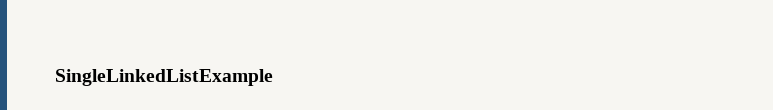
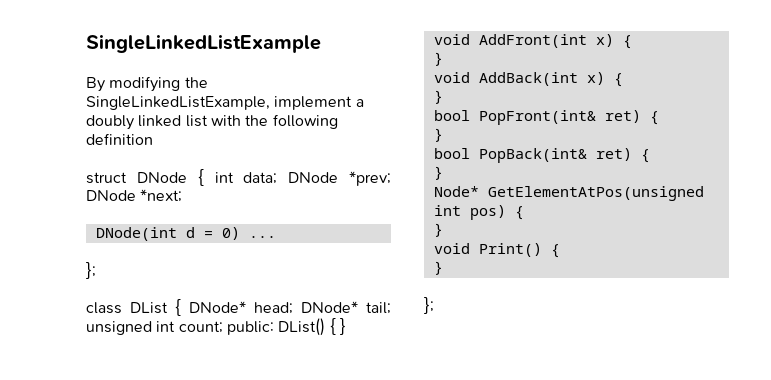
(273, 77) none -> [86,76,208,92] [86,96,364,110] [86,114,338,130] [86,133,153,145] [86,169,391,186] [86,189,183,202] [95,227,276,241] [86,262,96,279] [86,299,391,316] [86,318,346,336] [433,34,632,49] [433,52,443,66] [433,72,623,87] [433,90,443,104] [433,110,659,125] [433,128,443,142] [433,148,650,163] [433,166,443,180] [433,186,704,201] [433,205,524,220] [433,223,443,237] [433,243,560,258] [433,261,443,275] [424,297,434,314] // By modifying the SingleLinkedListExample, implement a doubly linked list with the following definition // struct DNode { int data; DNode *prev; DNode *next; // DNode(int d = 0) ... // }; // class DList { DNode* head; DNode* tail; unsigned int count; public: DList() { } // void AddFront(int x) { // } // void AddBack(int x) { // } // bool PopFront(int& ret) { // } // bool PopBack(int& ret) { // } // Node* GetElementAtPos(unsigned int pos) { // } // void Print() { // } // };

